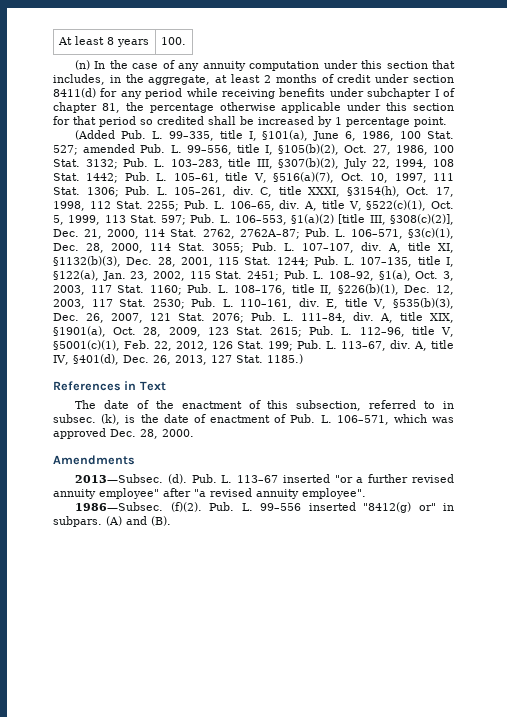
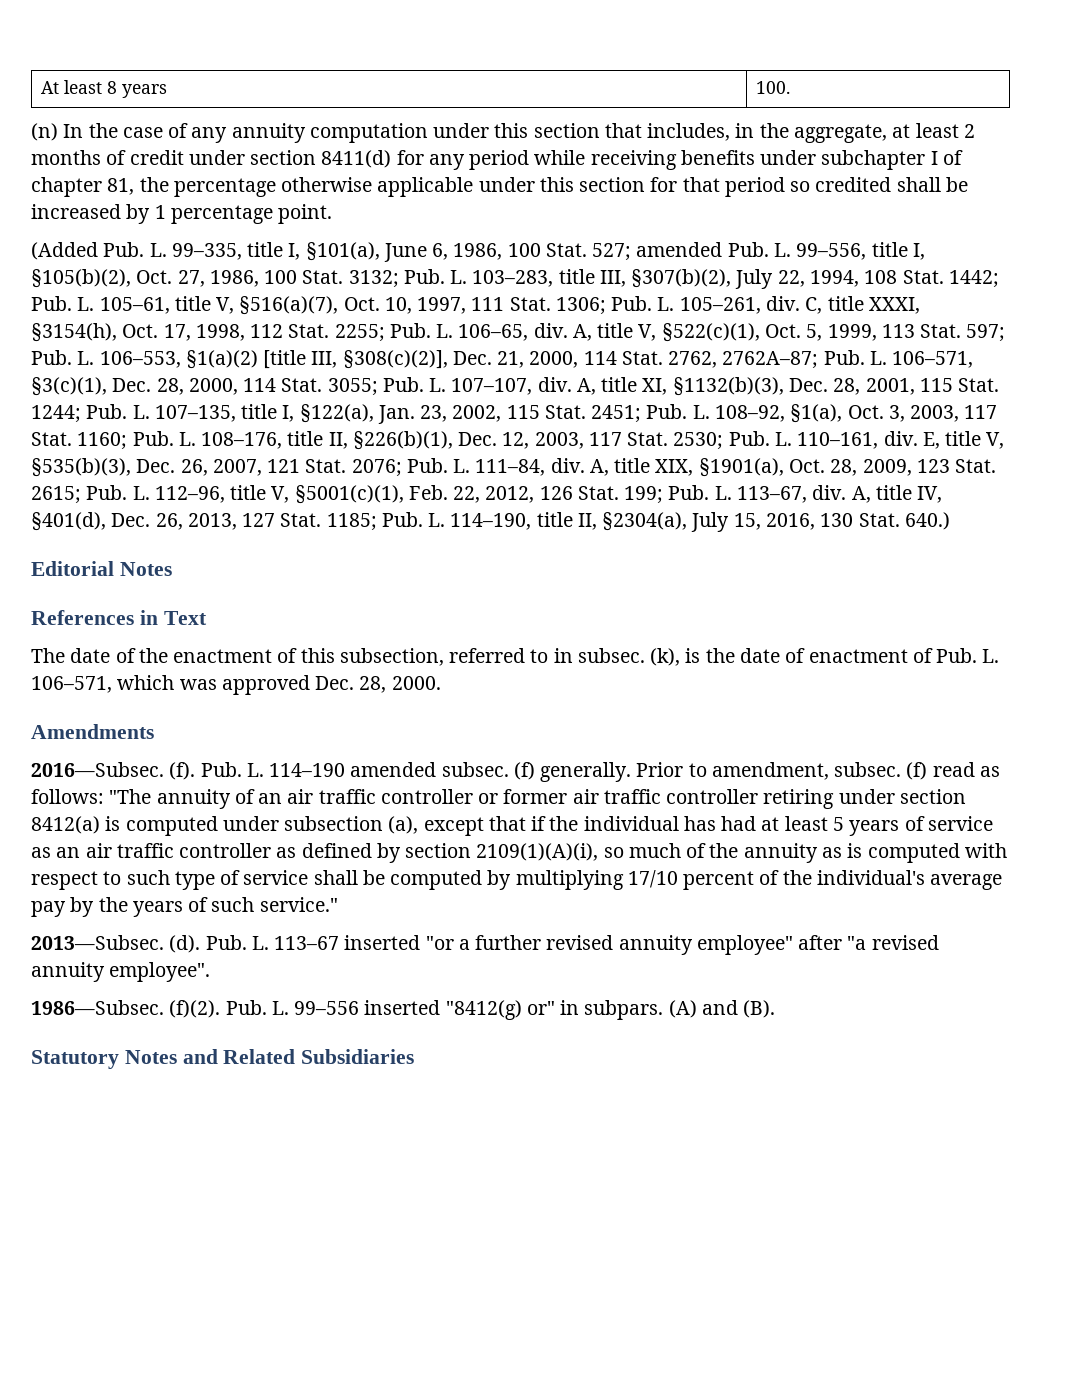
[266,354,303,364] 1185.) -> [326,512,950,532] [31,561,172,576] 1185; Pub. L. 114–190, title II, §2304(a), July 15, 2016, 130 Stat. 640.) // Editorial Notes
(135, 460) none -> [31,762,1000,782] [31,789,966,809] [31,816,993,836] [31,843,1007,863] [31,870,1003,890] [31,897,338,917] // 2016—Subsec. (f). Pub. L. 114–190 amended subsec. (f) generally. Prior to amendment, subsec. (f) read as follows: "The annuity of an air traffic controller or former air traffic controller retiring under section 8412(a) is computed under subsection (a), except that if the individual has had at least 5 years of service as an air traffic controller as defined by section 2109(1)(A)(i), so much of the annuity as is computed with respect to such type of service shall be computed by multiplying 17/10 percent of the individual's average pay by the years of such service."
(171, 521) none -> [31,1049,415,1069] // Statutory Notes and Related Subsidiaries

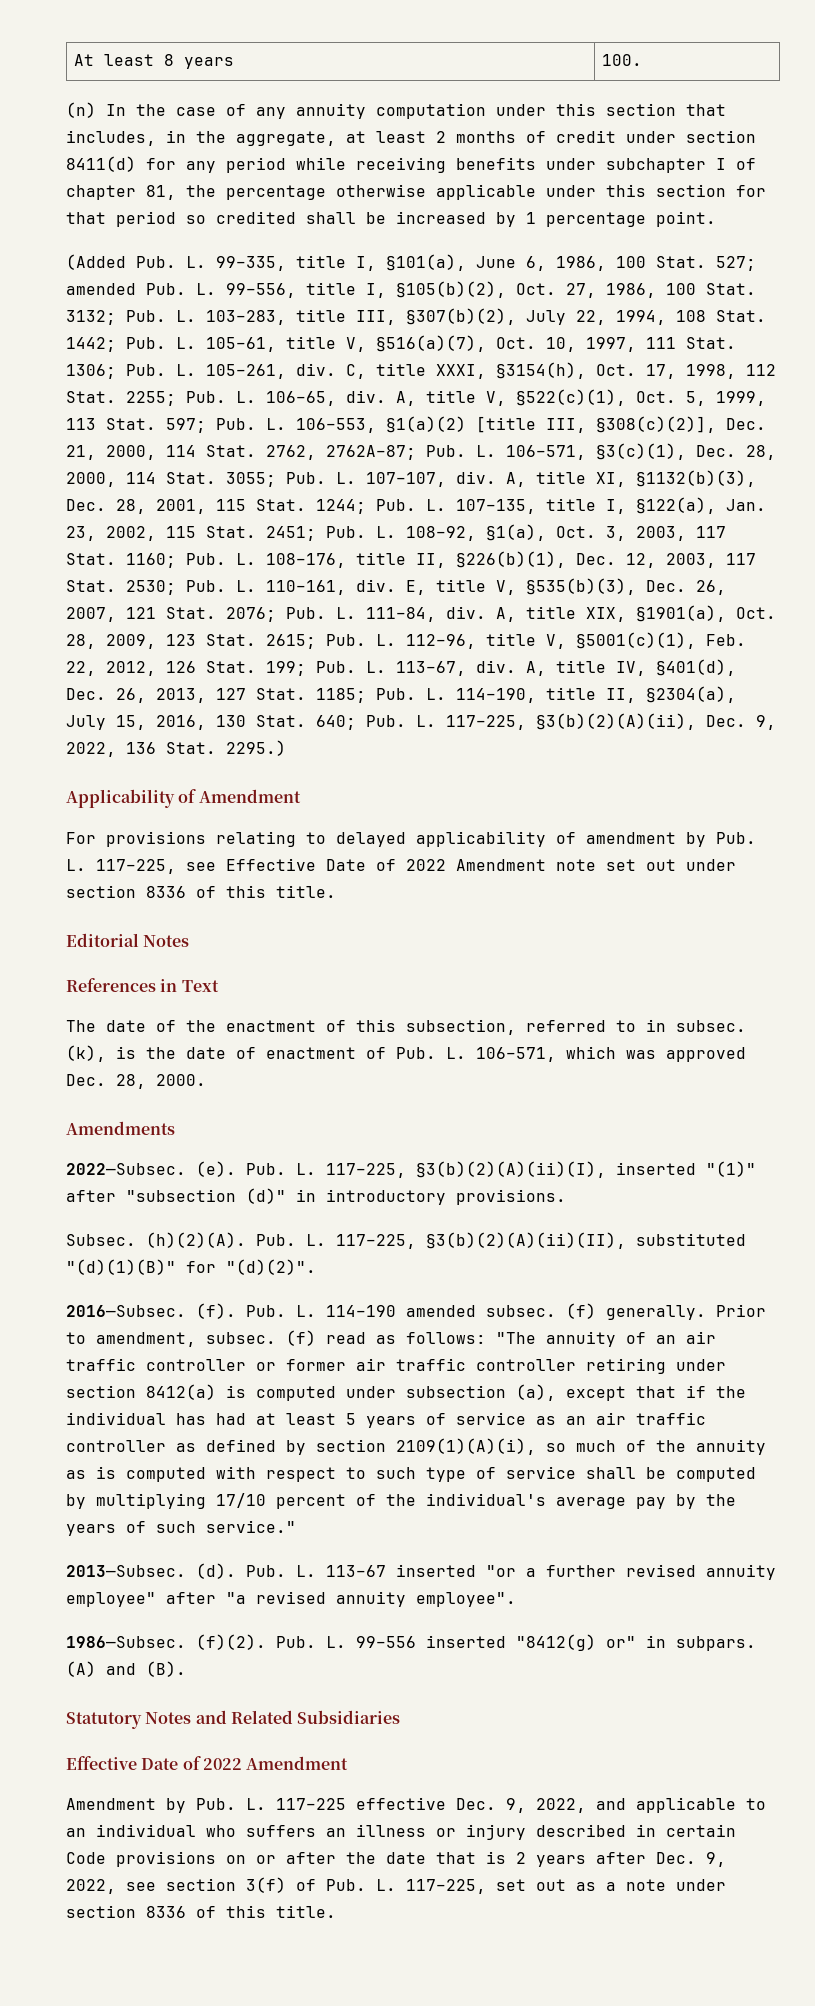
[904,512,950,530] 640.) -> [316,713,776,730] [66,740,286,757] [66,789,301,808] [66,831,756,847] [66,858,736,874] [66,885,336,898] 640; Pub. L. 117–225, §3(b)(2)(A)(ii), Dec. 9, 2022, 136 Stat. 2295.) // Applicability of Amendment // For provisions relating to delayed applicability of amendment by Pub. L. 117–225, see Effective Date of 2022 Amendment note set out under section 8336 of this title.
(154, 731) none -> [66,1161,756,1178] [66,1188,566,1205] [66,1232,746,1249] [66,1259,316,1275] // 2022—Subsec. (e). Pub. L. 117–225, §3(b)(2)(A)(ii)(I), inserted "(1)" after "subsection (d)" in introductory provisions. // Subsec. (h)(2)(A). Pub. L. 117–225, §3(b)(2)(A)(ii)(II), substituted "(d)(1)(B)" for "(d)(2)".
(415, 1056) none -> [66,1756,349,1770] [66,1797,766,1813] [66,1824,736,1840] [66,1851,726,1867] [66,1877,726,1894] [66,1905,336,1918] // Effective Date of 2022 Amendment // Amendment by Pub. L. 117–225 effective Dec. 9, 2022, and applicable to an individual who suffers an illness or injury described in certain Code provisions on or after the date that is 2 years after Dec. 9, 2022, see section 3(f) of Pub. L. 117–225, set out as a note under section 8336 of this title.

